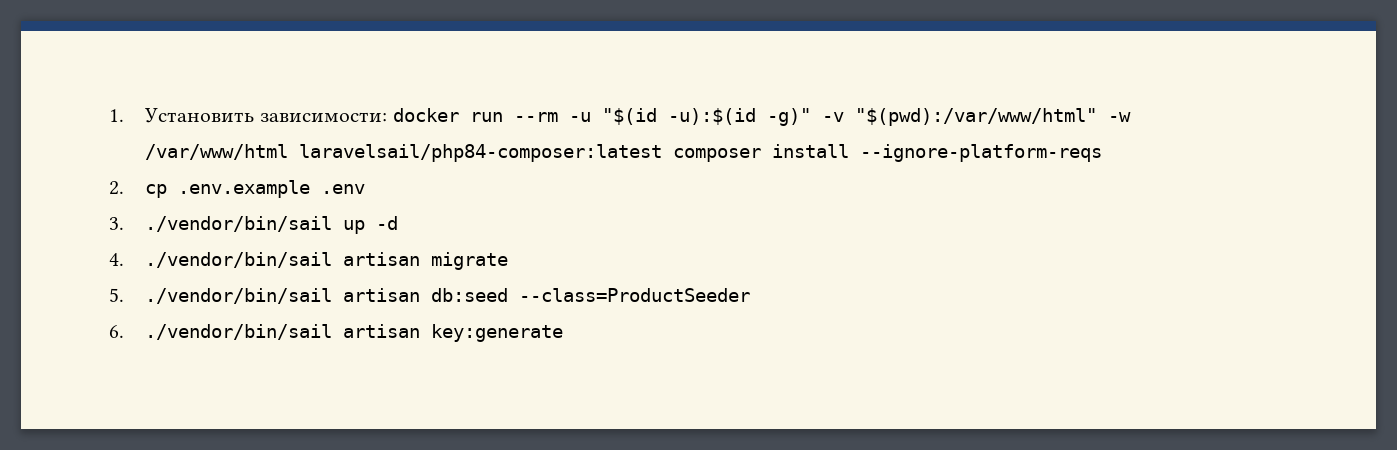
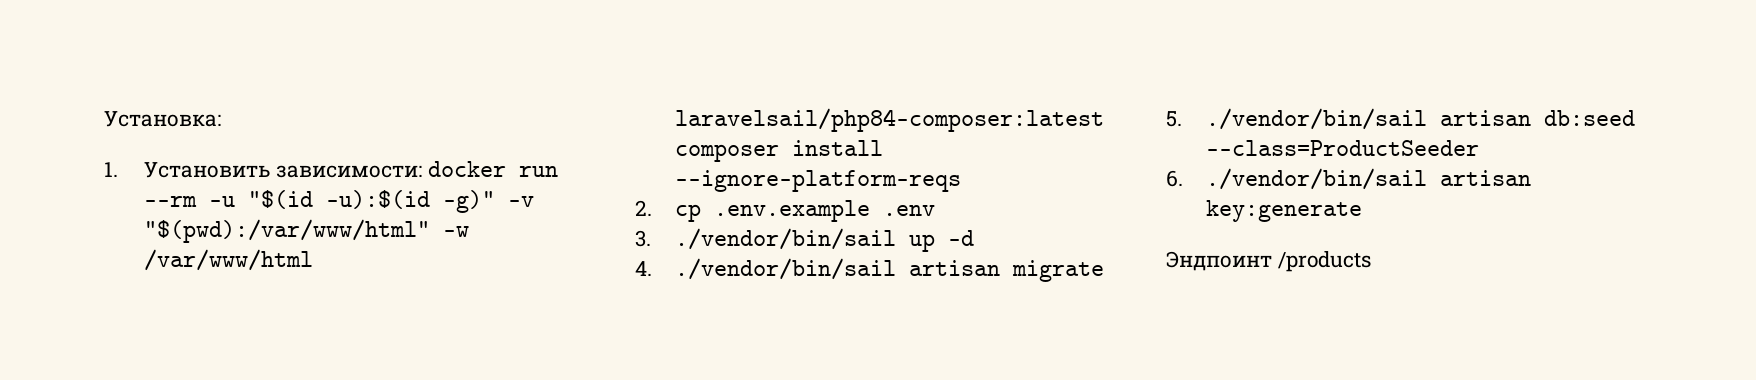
(109, 115) none -> [104,111,221,127] Установка: //
(564, 333) none -> [1166,251,1371,272] // Эндпоинт /products

